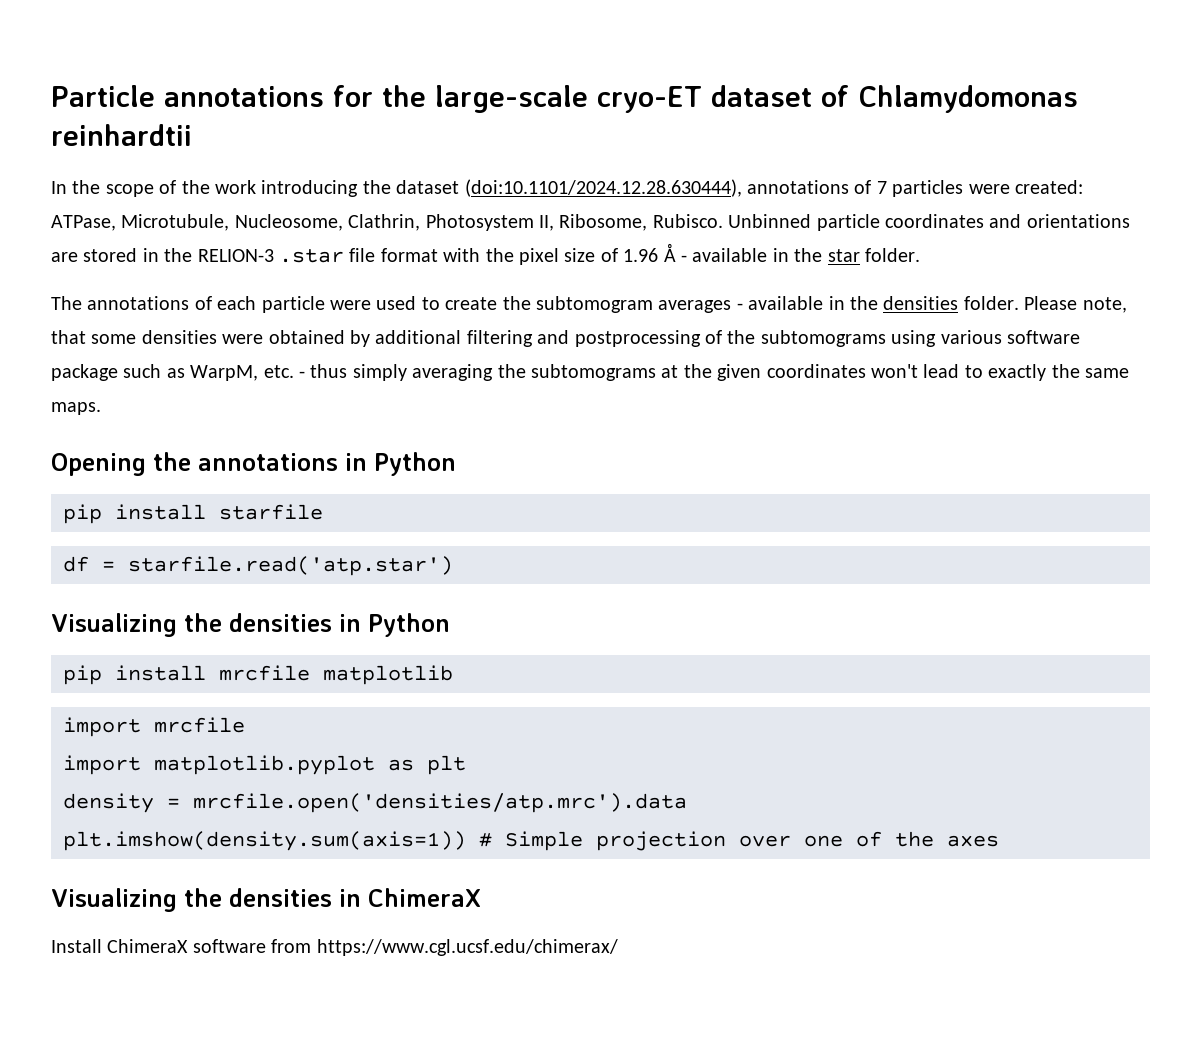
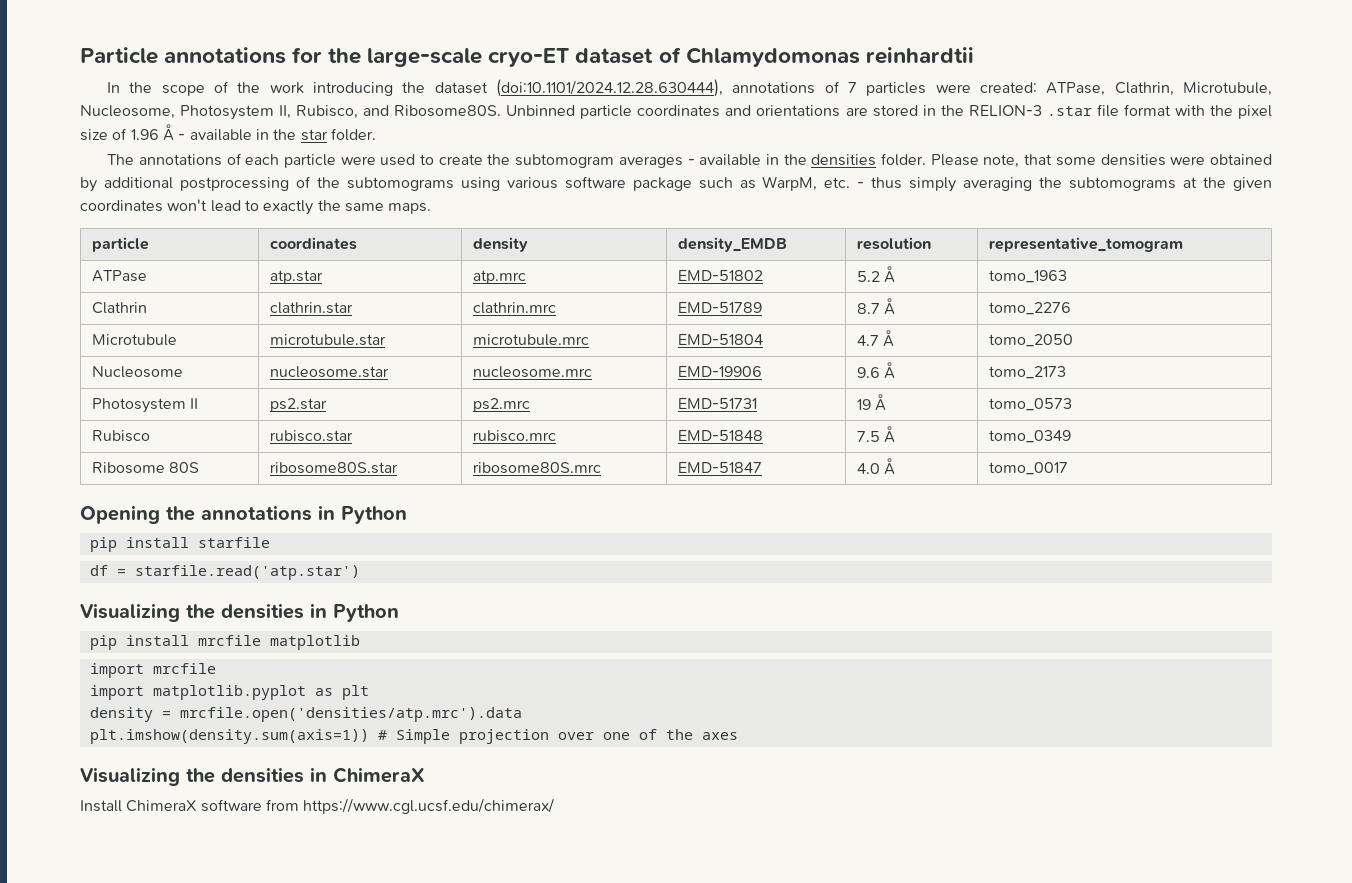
(116, 223) none -> [1114,82,1174,96] Clathrin,
[348,214,421,231] Clathrin, -> (175, 112) none
[559,214,723,231] Ribosome, Rubisco. -> [296,105,502,119] Rubisco, and Ribosome80S.
[466,330,570,347] filtering and -> (173, 183) none
(101, 408) none -> [91,237,149,252] [269,237,357,250] [472,237,528,252] [677,237,787,252] [856,237,931,250] [988,237,1183,252] [91,270,147,282] [269,270,323,284] [472,270,526,284] [677,270,763,281] [856,266,895,283] [988,270,1067,283] [91,302,147,314] [269,302,353,314] [472,302,556,314] [677,302,762,313] [856,298,895,315] [988,302,1071,315] [91,334,177,346] [269,334,386,346] [472,334,589,346] [677,334,763,345] [856,330,894,347] [988,334,1073,347] [91,366,183,378] [269,366,389,378] [472,366,592,378] [677,366,762,377] [856,362,895,379] [988,366,1066,379] [91,398,198,413] [269,398,327,412] [472,398,530,412] [677,398,757,409] [856,394,886,411] [988,398,1072,411] [91,430,150,442] [269,430,353,442] [472,430,556,442] [677,430,763,441] [856,426,895,443] [988,430,1071,443] [91,462,199,474] [269,462,398,474] [472,462,601,474] [677,462,762,473] [856,458,895,475] [988,462,1068,475] // particle | coordinates | density | density_EMDB | resolution | representative_tomogram // ATPase | atp.star | atp.mrc | EMD-51802 | 5.2 Å | tomo_1963 // Clathrin | clathrin.star | clathrin.mrc | EMD-51789 | 8.7 Å | tomo_2276 // Microtubule | microtubule.star | microtubule.mrc | EMD-51804 | 4.7 Å | tomo_2050 // Nucleosome | nucleosome.star | nucleosome.mrc | EMD-19906 | 9.6 Å | tomo_2173 // Photosystem II | ps2.star | ps2.mrc | EMD-51731 | 19 Å | tomo_0573 // Rubisco | rubisco.star | rubisco.mrc | EMD-51848 | 7.5 Å | tomo_0349 // Ribosome 80S | ribosome80S.star | ribosome80S.mrc | EMD-51847 | 4.0 Å | tomo_0017

